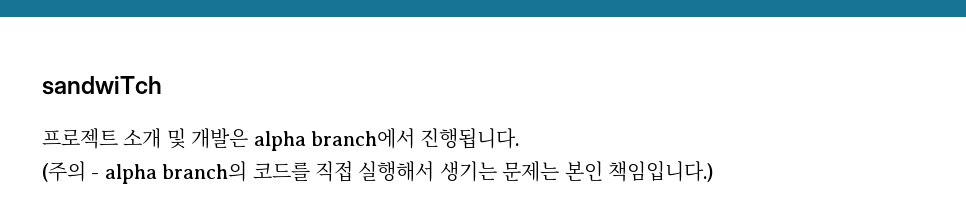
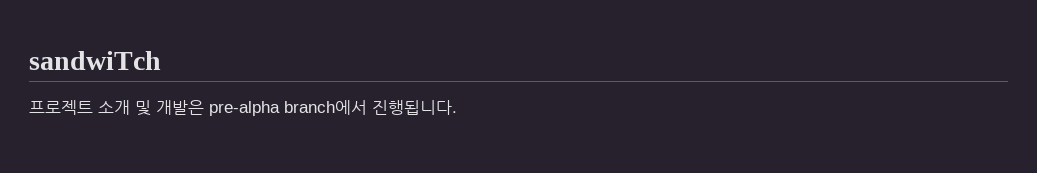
[253,131,306,151] alpha -> [209,101,280,116] pre-alpha
[42,161,713,184] // (주의 - alpha branch의 코드를 직접 실행해서 생기는 문제는 본인 책임입니다.) -> (457, 107) none

